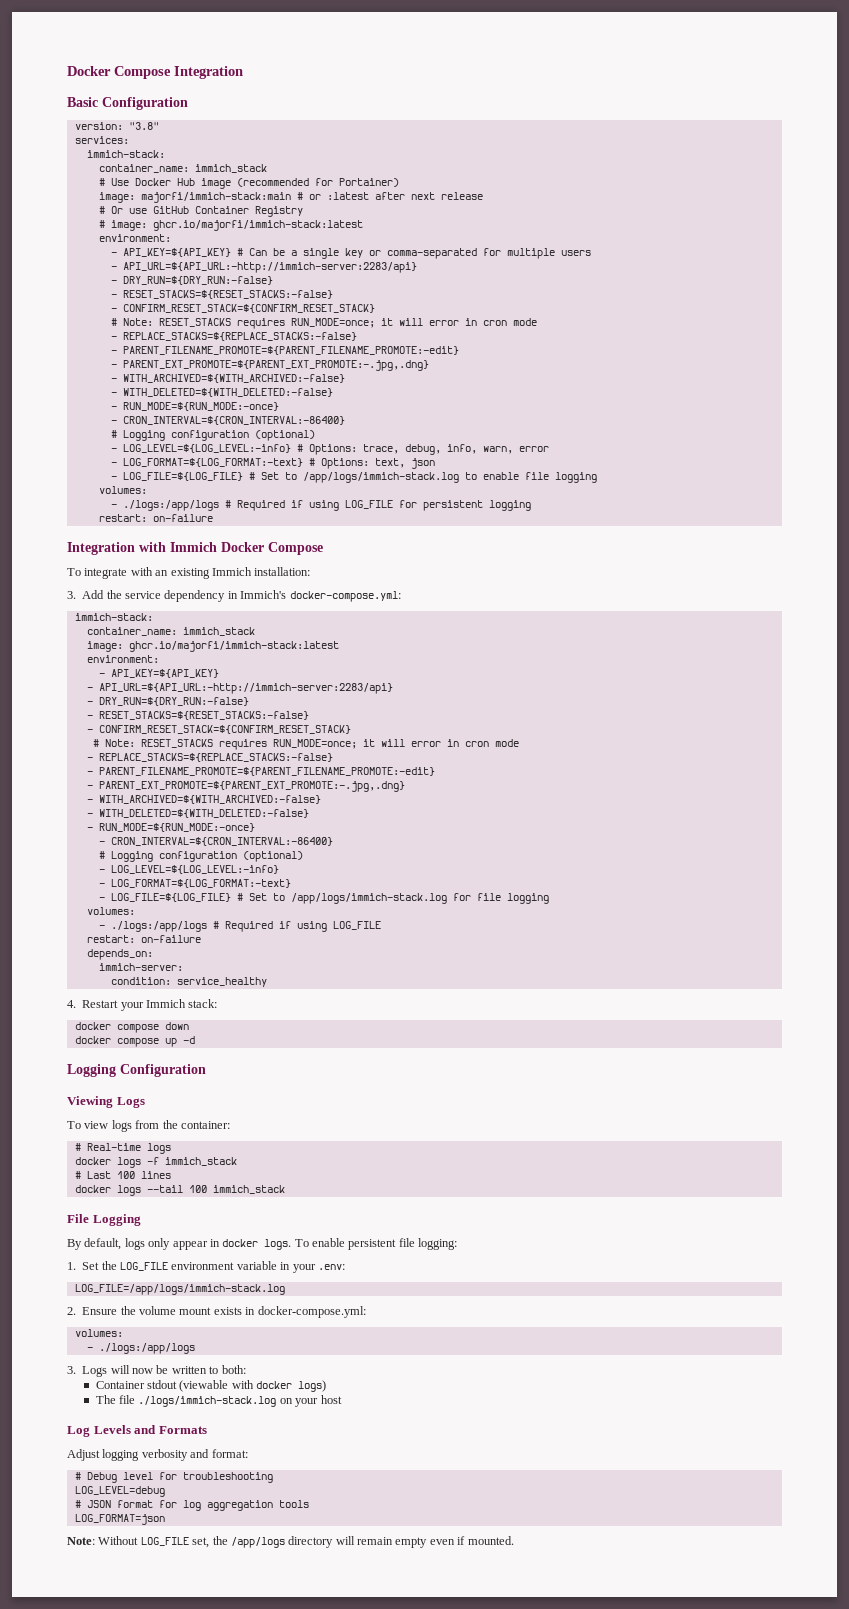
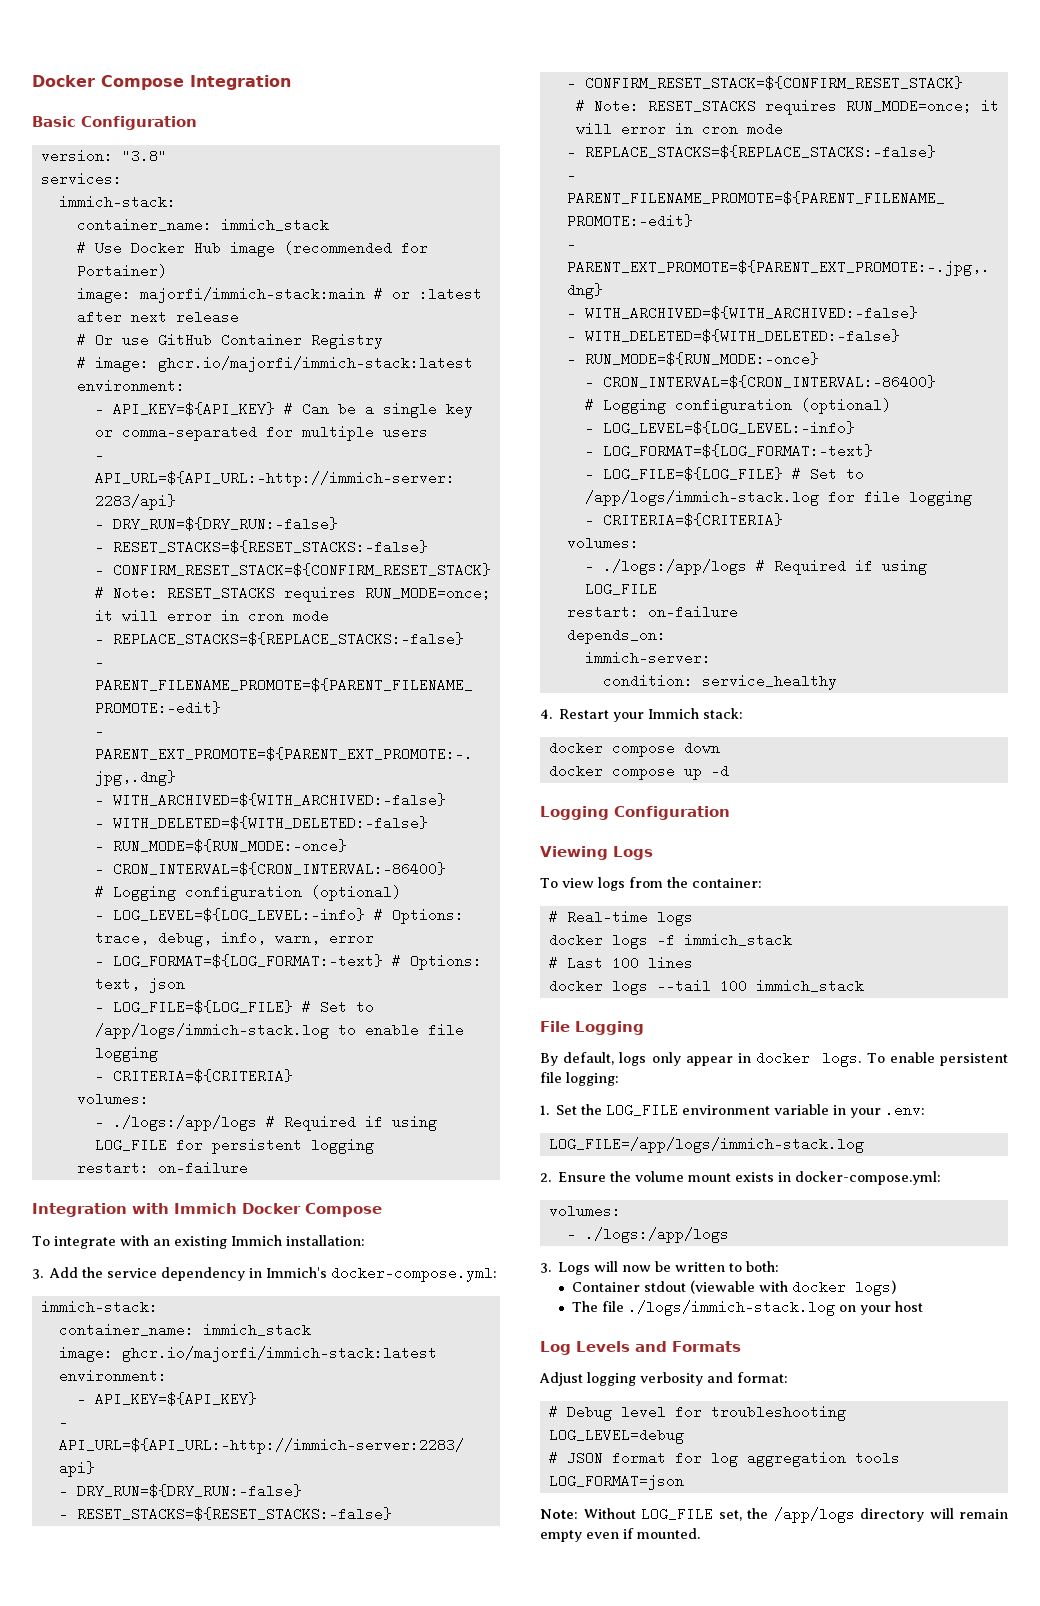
(597, 477) none -> [94,1069,293,1083] // - CRITERIA=${CRITERIA}
(549, 898) none -> [584,513,783,527] // - CRITERIA=${CRITERIA}

